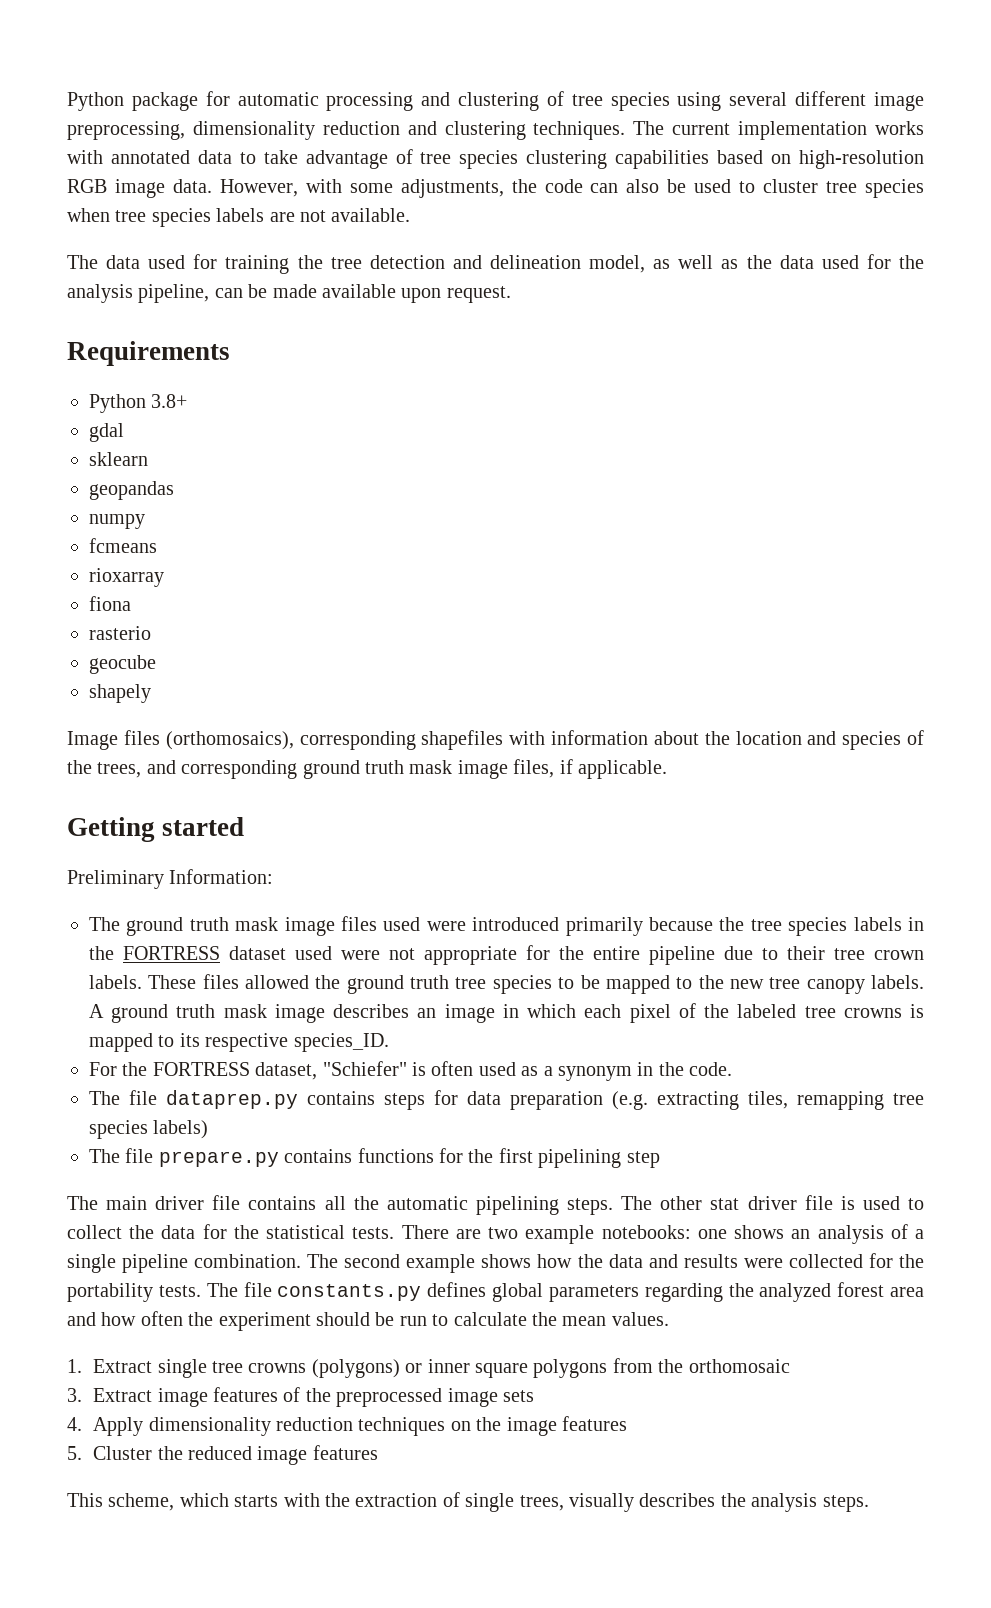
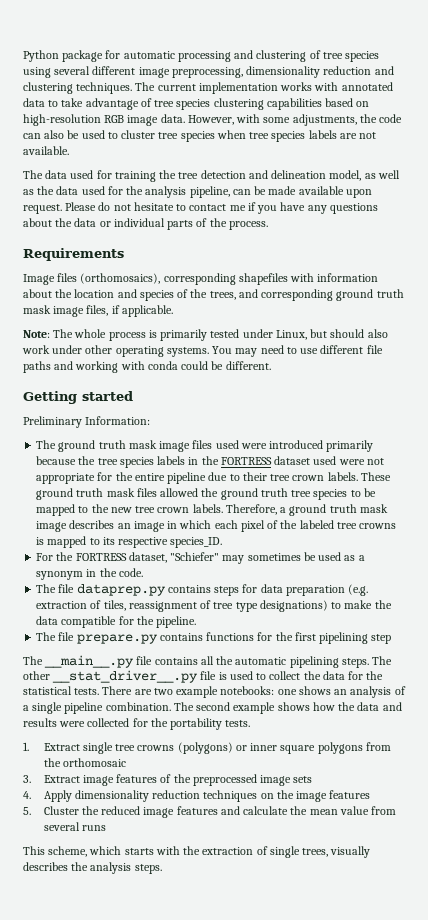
[67,341,230,366] [89,394,188,413] [89,423,124,442] [89,452,148,466] [89,481,174,500] [89,514,145,529] [89,538,157,553] [89,568,164,587] [89,596,131,611] [89,626,151,640] [89,655,156,674] [89,684,151,703] // Requirements // Python 3.8+ // gdal // sklearn // geopandas // numpy // fcmeans // rioxarray // fiona // rasterio // geocube // shapely -> [65,202,378,214] [23,218,268,230] [23,248,124,261] Please do not hesitate to contact me if you have any questions about the data or individual parts of the process. // Requirements
(667, 769) none -> [23,329,388,341] [22,345,383,357] [23,361,271,373] // Note: The whole process is primarily tested under Linux, but should also work under other operating systems. You may need to use different file paths and working with conda could be different.
(197, 982) none -> [36,488,135,500] ground truth mask
[806,975,925,994] [89,1004,104,1018] canopy labels. A -> [157,504,287,515] crown labels. Therefore, a
[412,1061,474,1076] is often -> [222,552,316,564] may sometimes be
[657,1091,924,1110] [89,1120,209,1139] extracting tiles, remapping tree species labels) -> [36,600,392,612] [36,616,197,628] extraction of tiles, reassignment of tree type designations) to make the data compatible for the pipeline.
[106,1196,205,1210] main driver -> [44,655,135,668] __main__.py
[710,1196,797,1210] stat driver -> [52,670,199,683] __stat_driver__.py
[206,1282,925,1302] [67,1311,669,1331] The file constants.py defines global parameters regarding the analyzed forest area and how often the experiment should be run to calculate the mean values. -> (251, 723) none
(378, 1452) none -> [220,806,397,815] [43,822,106,831] and calculate the mean value from several runs

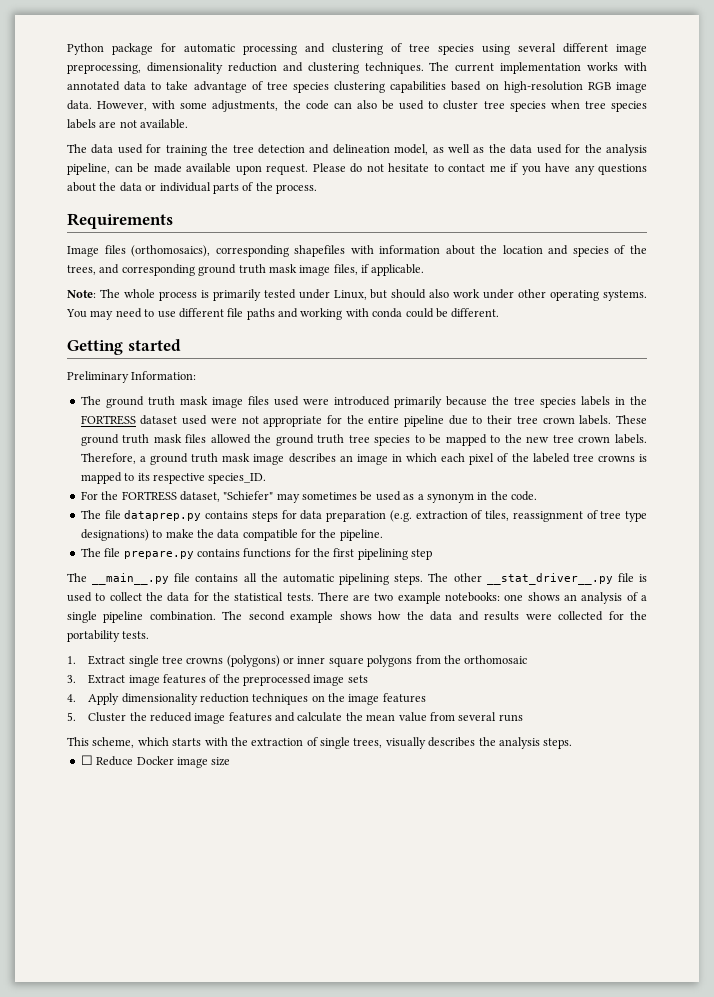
(162, 869) none -> [80,755,231,768] // ☐ Reduce Docker image size

